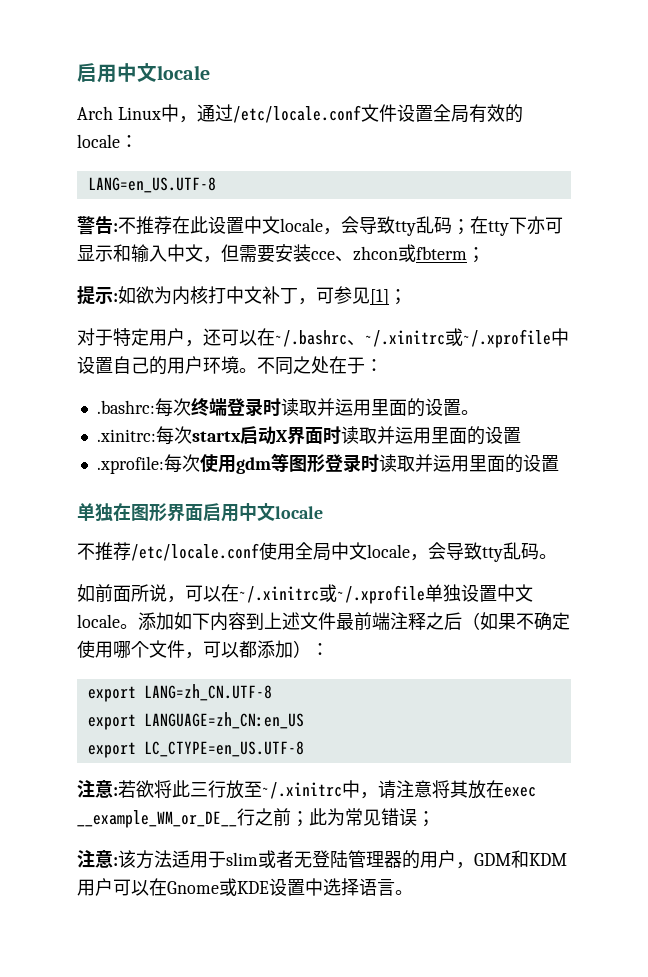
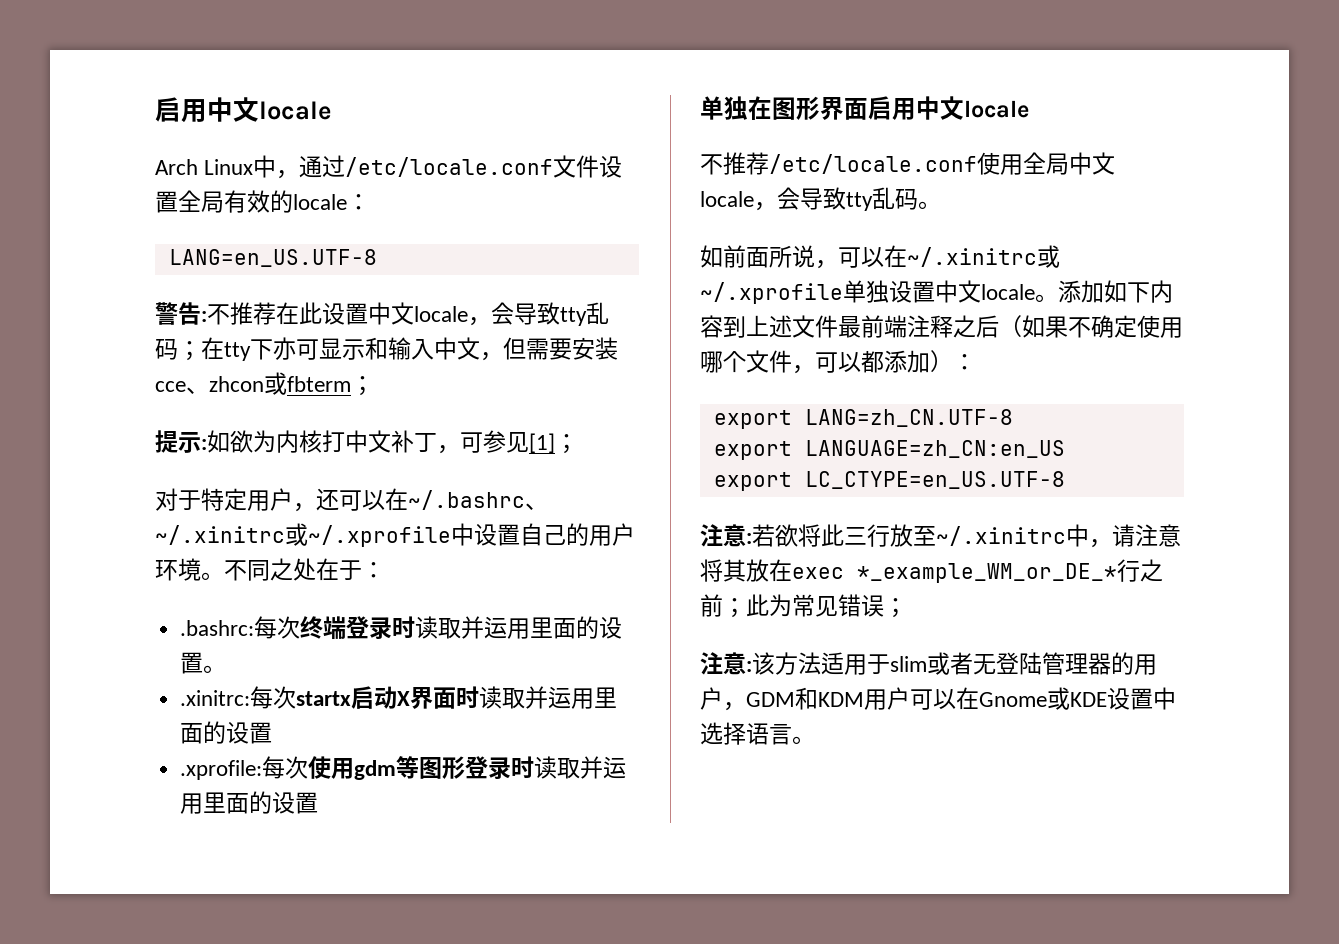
[77,810,237,828] __example_WM_or_DE__ -> [857,563,1117,583] *_example_WM_or_DE_*

